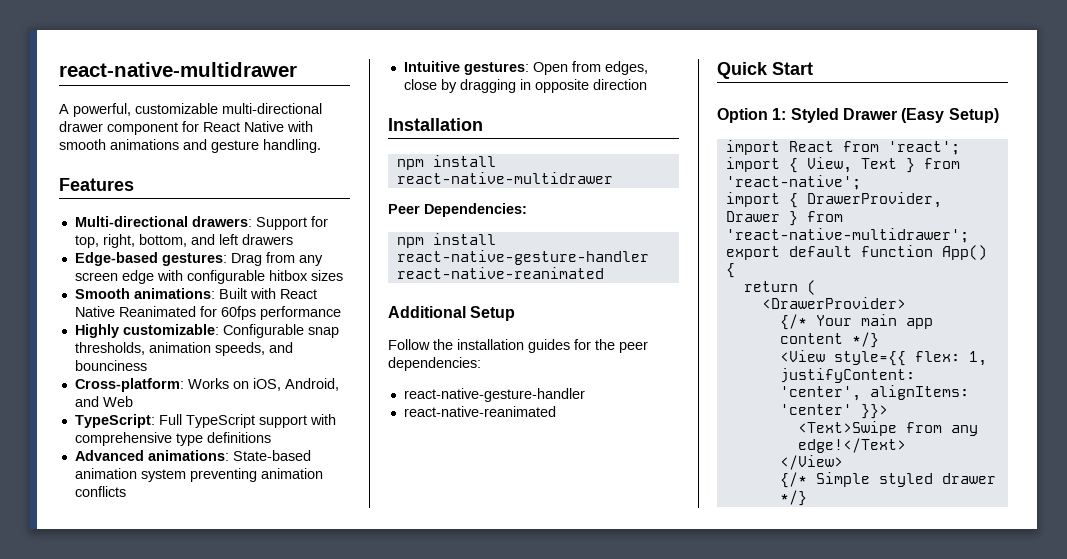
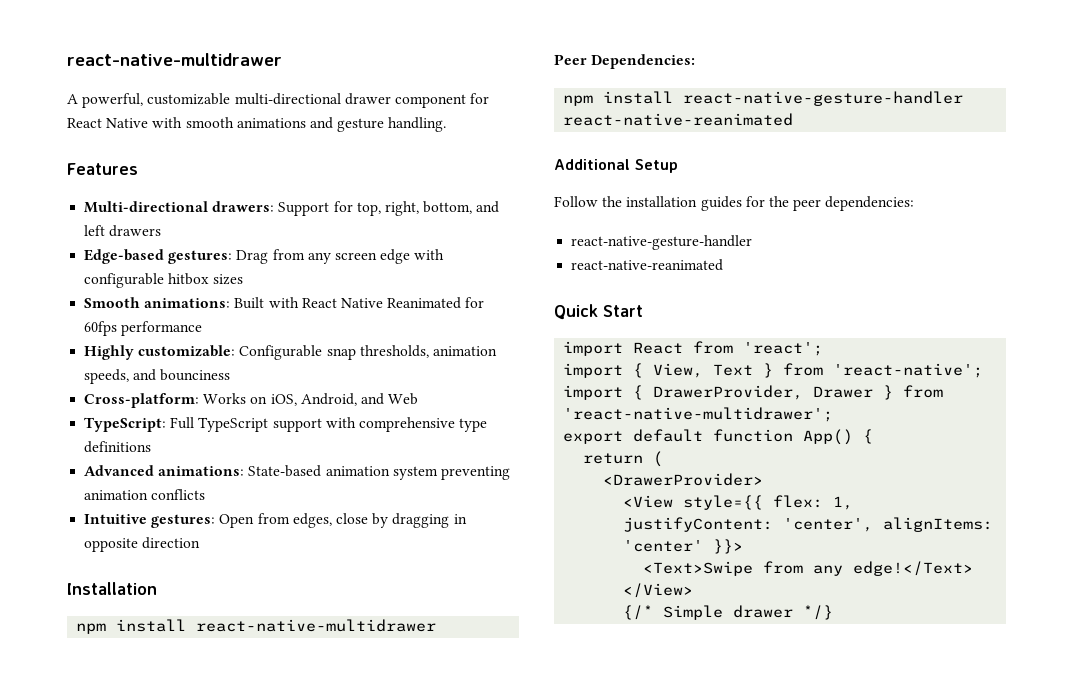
[717,108,999,123] // Option 1: Styled Drawer (Easy Setup) -> (643, 311) none
[779,314,933,330] [779,332,879,348] // {/* Your main app content */} -> (764, 479) none
[878,473,933,487] styled -> (724, 612) none

